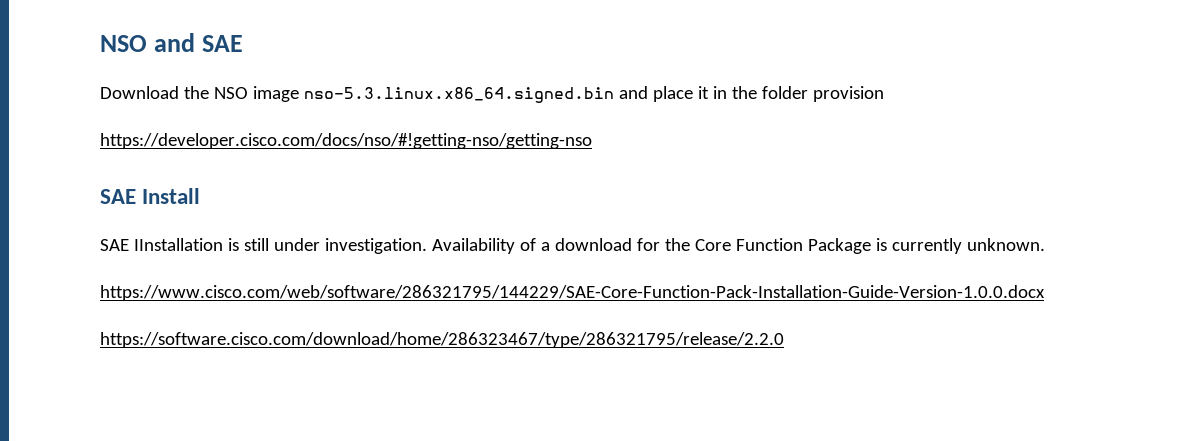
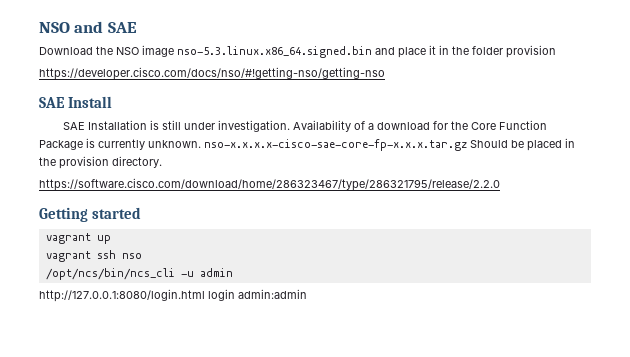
[133,238,223,251] IInstallation -> [87,120,147,130] Installation
[100,285,1045,301] [100,332,784,348] // https://www.cisco.com/web/software/286321795/144229/SAE-Core-Function-Pack-Installation-Guide-Version-1.0.0.docx // https://software.cisco.com/download/home/286323467/type/286321795/release/2.2.0 -> [204,138,575,151] [39,156,162,169] [39,178,500,191] [39,207,142,222] [45,233,111,244] [45,250,142,262] [45,268,233,280] [39,289,307,302] nso-x.x.x.x-cisco-sae-core-fp-x.x.x.tar.gz Should be placed in the provision directory. // https://software.cisco.com/download/home/286323467/type/286321795/release/2.2.0 // Getting started // vagrant up // vagrant ssh nso // /opt/ncs/bin/ncs_cli -u admin // http://127.0.0.1:8080/login.html login admin:admin

